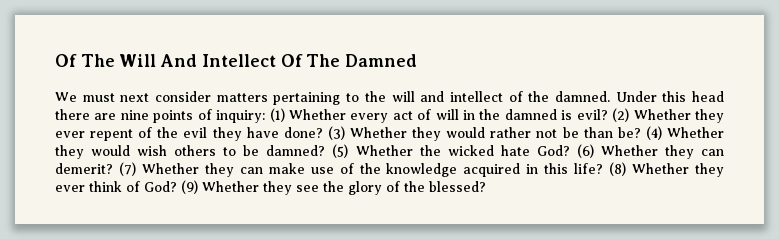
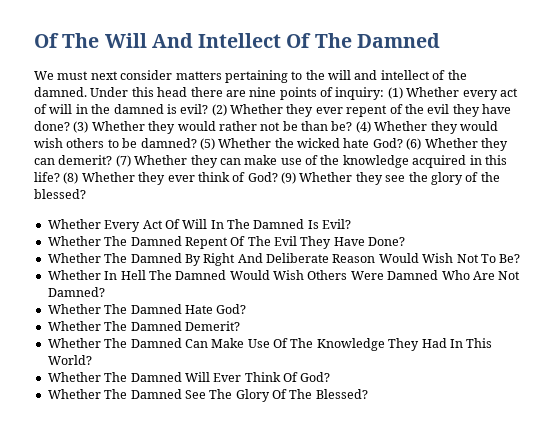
(486, 186) none -> [47,219,352,232] [47,236,406,249] [47,253,521,266] [47,270,521,280] [47,287,105,297] [47,304,247,314] [47,321,240,331] [47,338,493,351] [47,355,92,365] [47,372,331,382] [47,389,368,402] // Whether Every Act Of Will In The Damned Is Evil? // Whether The Damned Repent Of The Evil They Have Done? // Whether The Damned By Right And Deliberate Reason Would Wish Not To Be? // Whether In Hell The Damned Would Wish Others Were Damned Who Are Not Damned? // Whether The Damned Hate God? // Whether The Damned Demerit? // Whether The Damned Can Make Use Of The Knowledge They Had In This World? // Whether The Damned Will Ever Think Of God? // Whether The Damned See The Glory Of The Blessed?

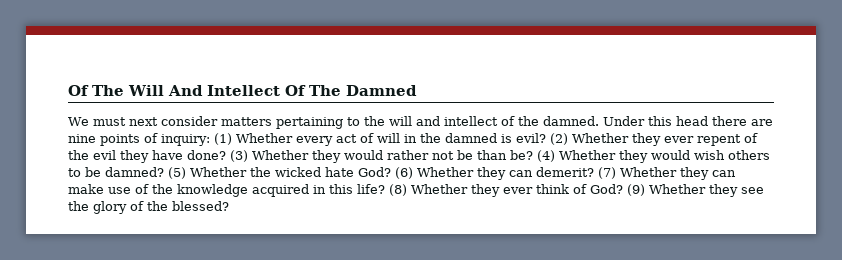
[47,219,352,232] [47,236,406,249] [47,253,521,266] [47,270,521,280] [47,287,105,297] [47,304,247,314] [47,321,240,331] [47,338,493,351] [47,355,92,365] [47,372,331,382] [47,389,368,402] // Whether Every Act Of Will In The Damned Is Evil? // Whether The Damned Repent Of The Evil They Have Done? // Whether The Damned By Right And Deliberate Reason Would Wish Not To Be? // Whether In Hell The Damned Would Wish Others Were Damned Who Are Not Damned? // Whether The Damned Hate God? // Whether The Damned Demerit? // Whether The Damned Can Make Use Of The Knowledge They Had In This World? // Whether The Damned Will Ever Think Of God? // Whether The Damned See The Glory Of The Blessed? -> (229, 206) none

